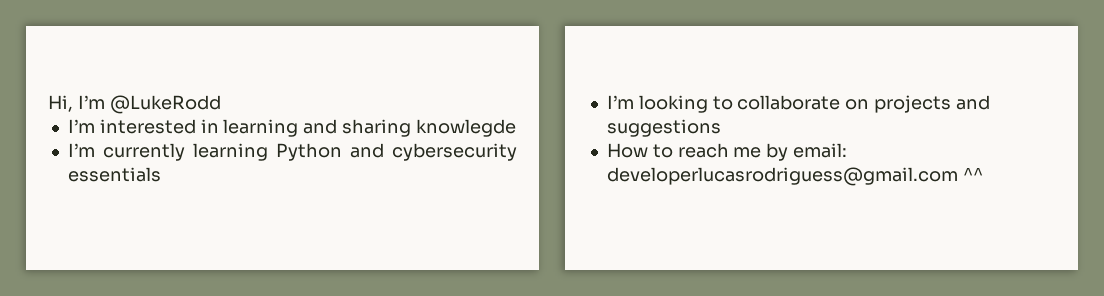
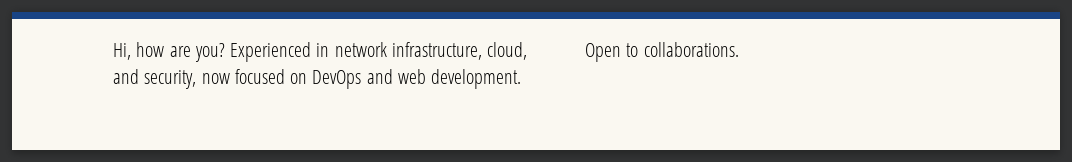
[77,95,221,114] [67,119,516,137] [67,143,517,161] [67,167,161,182] [606,95,990,113] [606,119,721,137] [606,143,848,161] [606,167,983,186] I’m @LukeRodd // I’m interested in learning and sharing knowlegde // I’m currently learning Python and cybersecurity essentials // I’m looking to collaborate on projects and suggestions // How to reach me by email: developerlucasrodriguess@gmail.com ^^ -> [136,42,528,62] [113,69,522,89] [585,42,739,62] how are you? Experienced in network infrastructure, cloud, and security, now focused on DevOps and web development. Open to collaborations.

